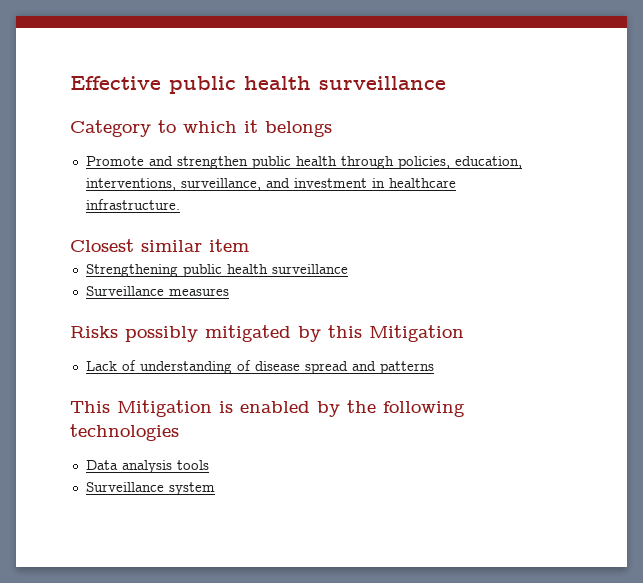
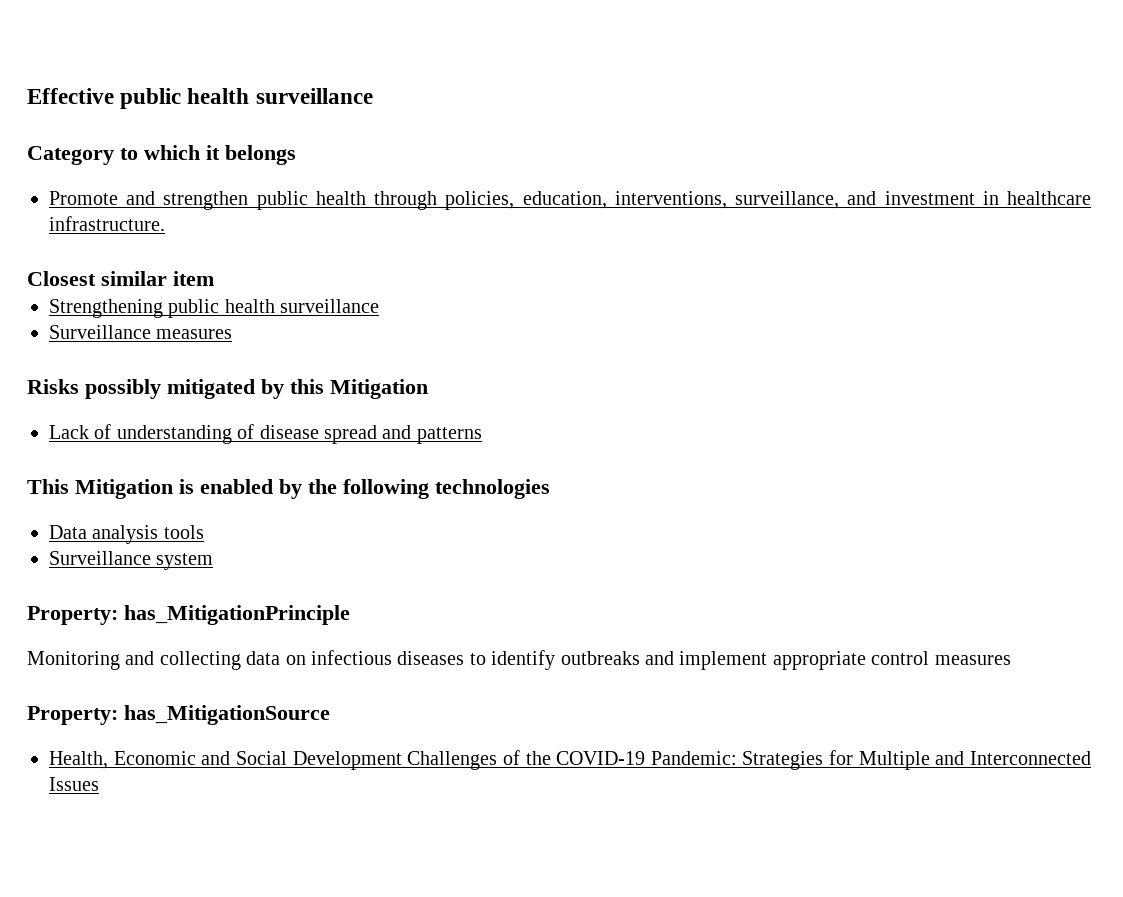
(215, 488) none -> [27,605,350,625] [27,650,1011,670] [27,705,330,725] [49,750,1091,770] [49,777,99,791] // Property: has_MitigationPrinciple // Monitoring and collecting data on infectious diseases to identify outbreaks and implement appropriate control measures // Property: has_MitigationSource // Health, Economic and Social Development Challenges of the COVID-19 Pandemic: Strategies for Multiple and Interconnected Issues

